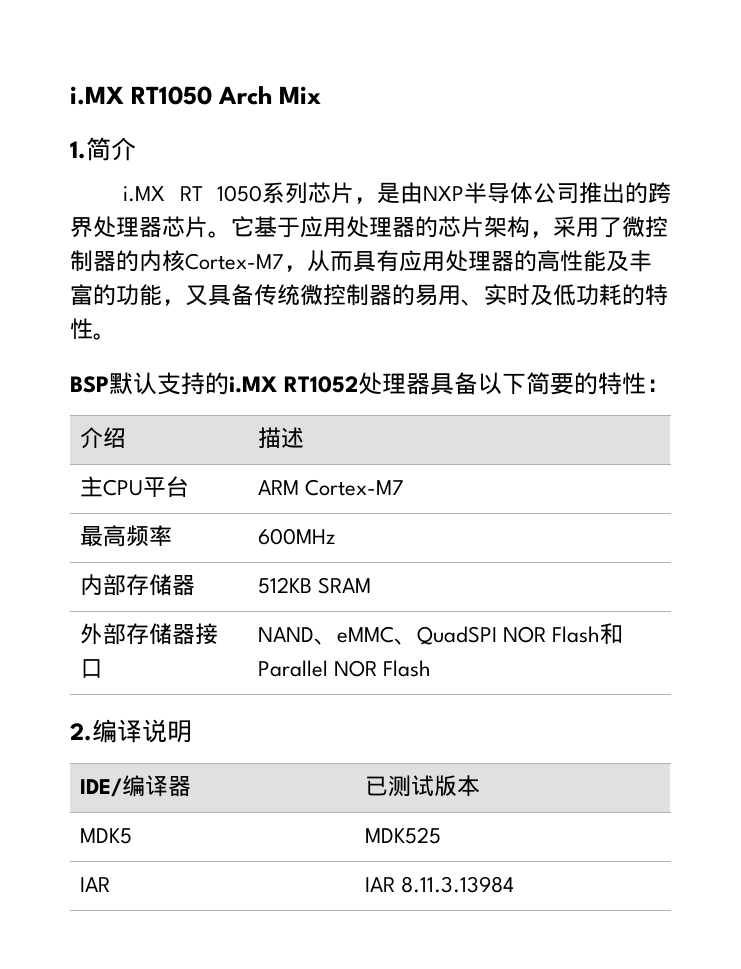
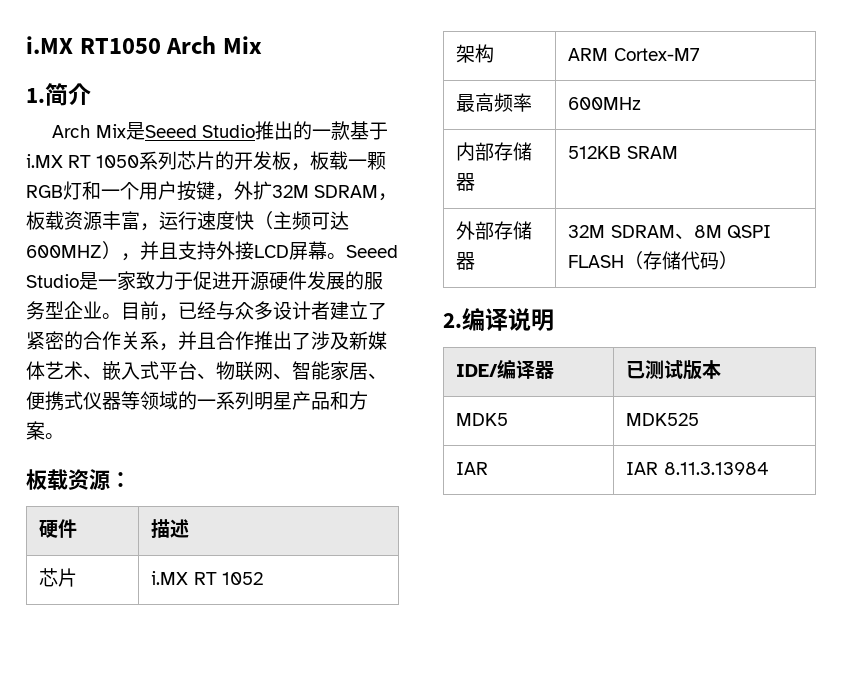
(136, 149) none -> [52,121,388,140] Arch Mix是Seeed Studio推出的一款基于
[354,182,671,204] [70,216,668,238] [70,250,652,272] [70,284,668,306] [70,318,116,340] [70,372,647,395] ，是由NXP半导体公司推出的跨界处理器芯片。它基于应用处理器的芯片架构，采用了微控制器的内核Cortex-M7，从而具有应用处理器的高性能及丰富的功能，又具备传统微控制器的易用、实时及低功耗的特性。 // BSP默认支持的i.MX RT1052处理器具备以下简要的特性 -> [215,151,387,171] [26,181,398,201] [26,211,349,231] [26,241,398,261] [26,271,383,291] [26,301,387,321] [26,331,387,351] [26,361,387,381] [26,391,368,411] [26,421,64,440] [26,469,110,491] 的开发板，板载一颗RGB灯和一个用户按键，外扩32M SDRAM，板载资源丰富，运行速度快（主频可达600MHZ），并且支持外接LCD屏幕。Seeed Studio是一家致力于促进开源硬件发展的服务型企业。目前，已经与众多设计者建立了紧密的合作关系，并且合作推出了涉及新媒体艺术、嵌入式平台、物联网、智能家居、便携式仪器等领域的一系列明星产品和方案。 // 板载资源
[79,427,126,449] 介绍 -> [39,519,78,538] 硬件
[79,476,189,498] 主CPU平台 -> [39,568,78,587] [151,571,263,585] [456,44,495,63] 芯片 | i.MX RT 1052 // 架构
[194,623,218,645] [79,659,103,678] [257,623,623,645] [257,660,431,677] 接口 | NAND、eMMC、QuadSPI NOR Flash和Parallel NOR Flash -> [568,225,771,239] [568,251,739,270] | 32M SDRAM、8M QSPI FLASH（存储代码）

